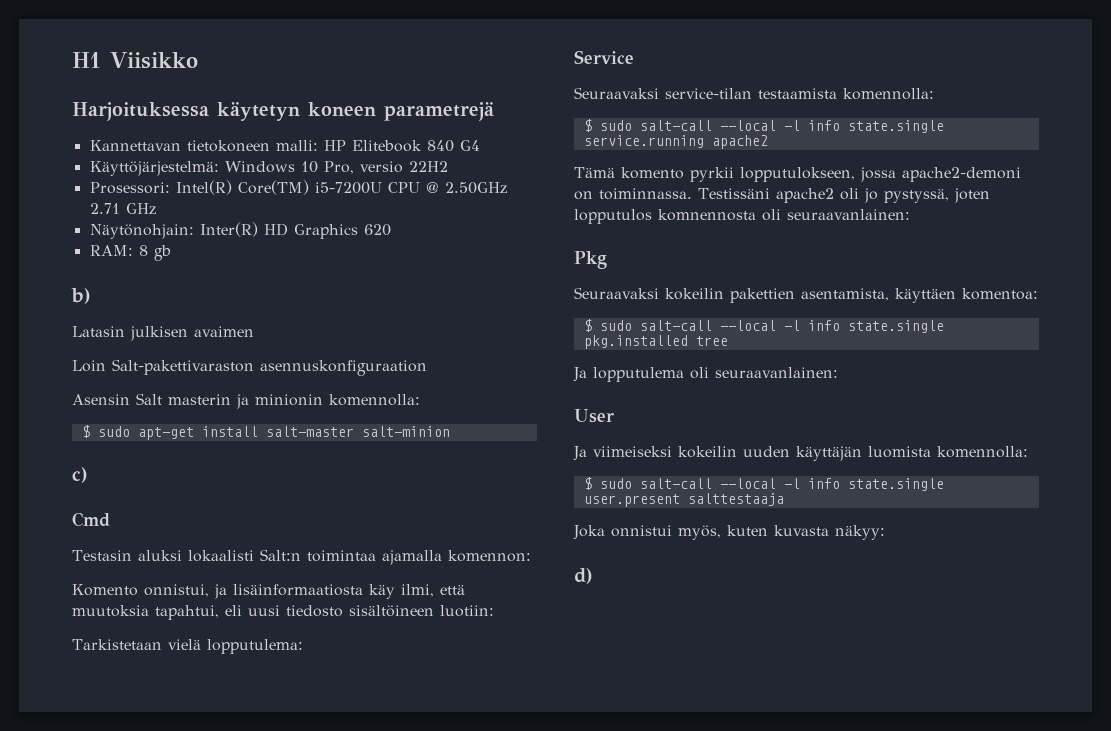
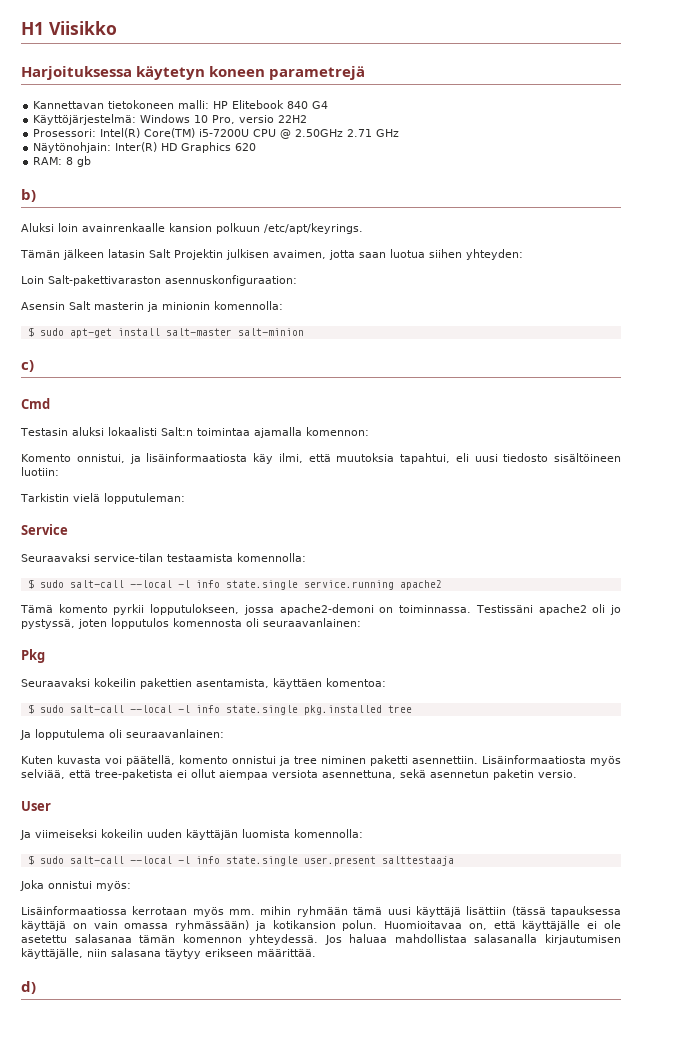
[72,326,254,341] Latasin julkisen avaimen -> [21,223,363,234] [20,249,523,260] Aluksi loin avainrenkaalle kansion polkuun /etc/apt/keyrings. // Tämän jälkeen latasin Salt Projektin julkisen avaimen, jotta saan luotua siihen yhteyden:
[260,360,427,376] asennuskonfiguraation -> [165,275,297,286] asennuskonfiguraation:
[72,639,303,654] Tarkistetaan vielä lopputulema: -> [20,493,185,504] Tarkistin vielä lopputuleman:
[658,209,756,221] komnennosta -> [173,618,242,627] komennosta
(838, 372) none -> [21,755,621,766] [21,769,577,780] // Kuten kuvasta voi päätellä, komento onnistui ja tree niminen paketti asennettiin. Lisäinformaatiosta myös selviää, että tree-paketista ei ollut aiempaa versiota asennettuna, sekä asennetun paketin versio.
[678,525,885,540] myös, kuten kuvasta näkyy: -> [96,881,131,891] [21,906,622,917] [21,920,621,931] [21,934,621,945] [21,948,316,959] myös: // Lisäinformaatiossa kerrotaan myös mm. mihin ryhmään tämä uusi käyttäjä lisättiin (tässä tapauksessa käyttäjä on vain omassa ryhmässään) ja kotikansion polun. Huomioitavaa on, että käyttäjälle ei ole asetettu salasanaa tämän komennon yhteydessä. Jos haluaa mahdollistaa salasanalla kirjautumisen käyttäjälle, niin salasana täytyy erikseen määrittää.

